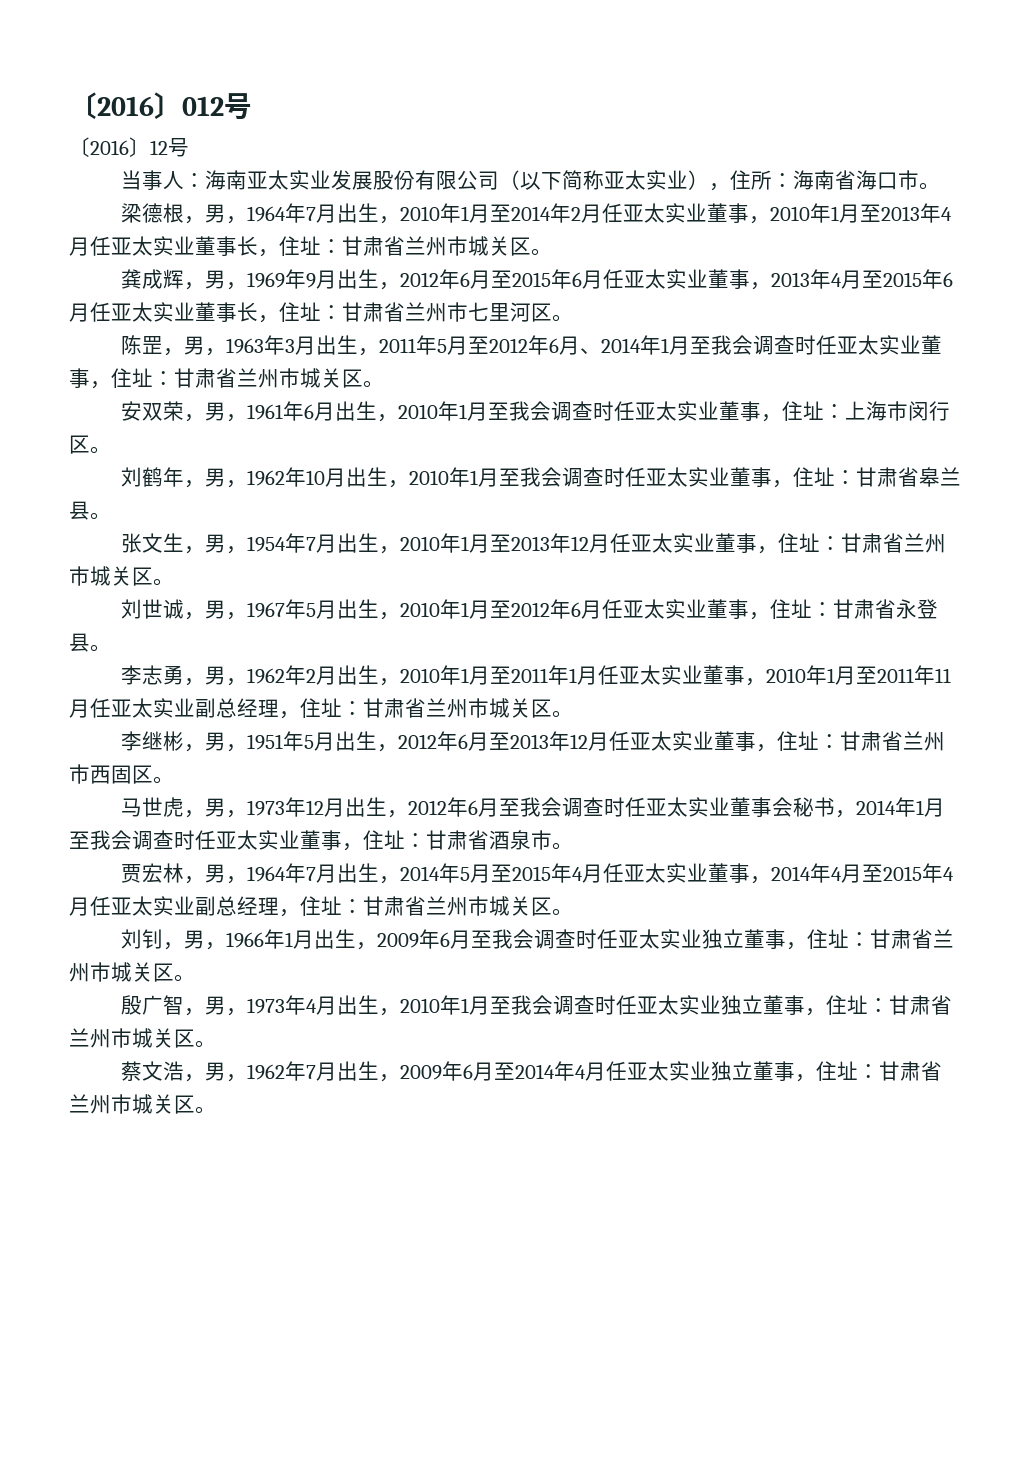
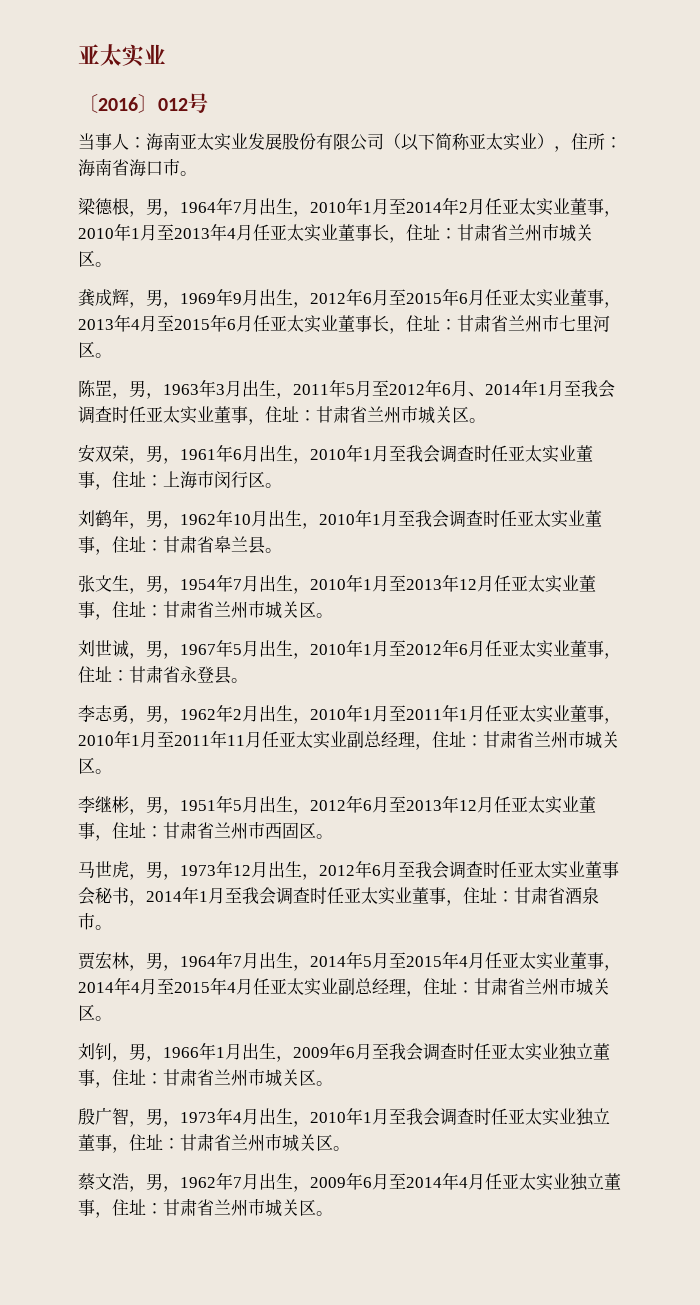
(69, 105) none -> [78,44,166,67] 亚太实业 //
[69,137,189,157] // 〔2016〕12号 -> (208, 103) none

